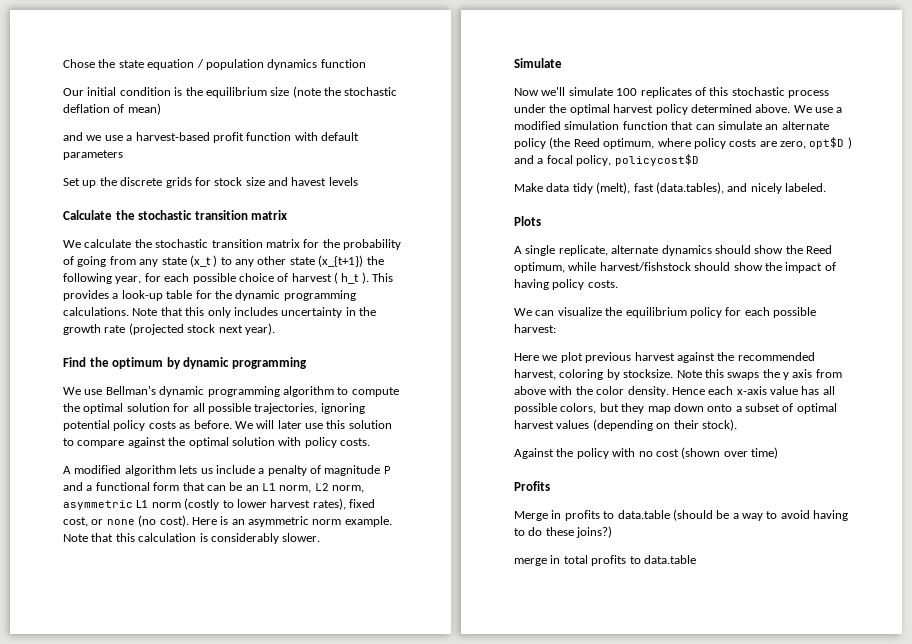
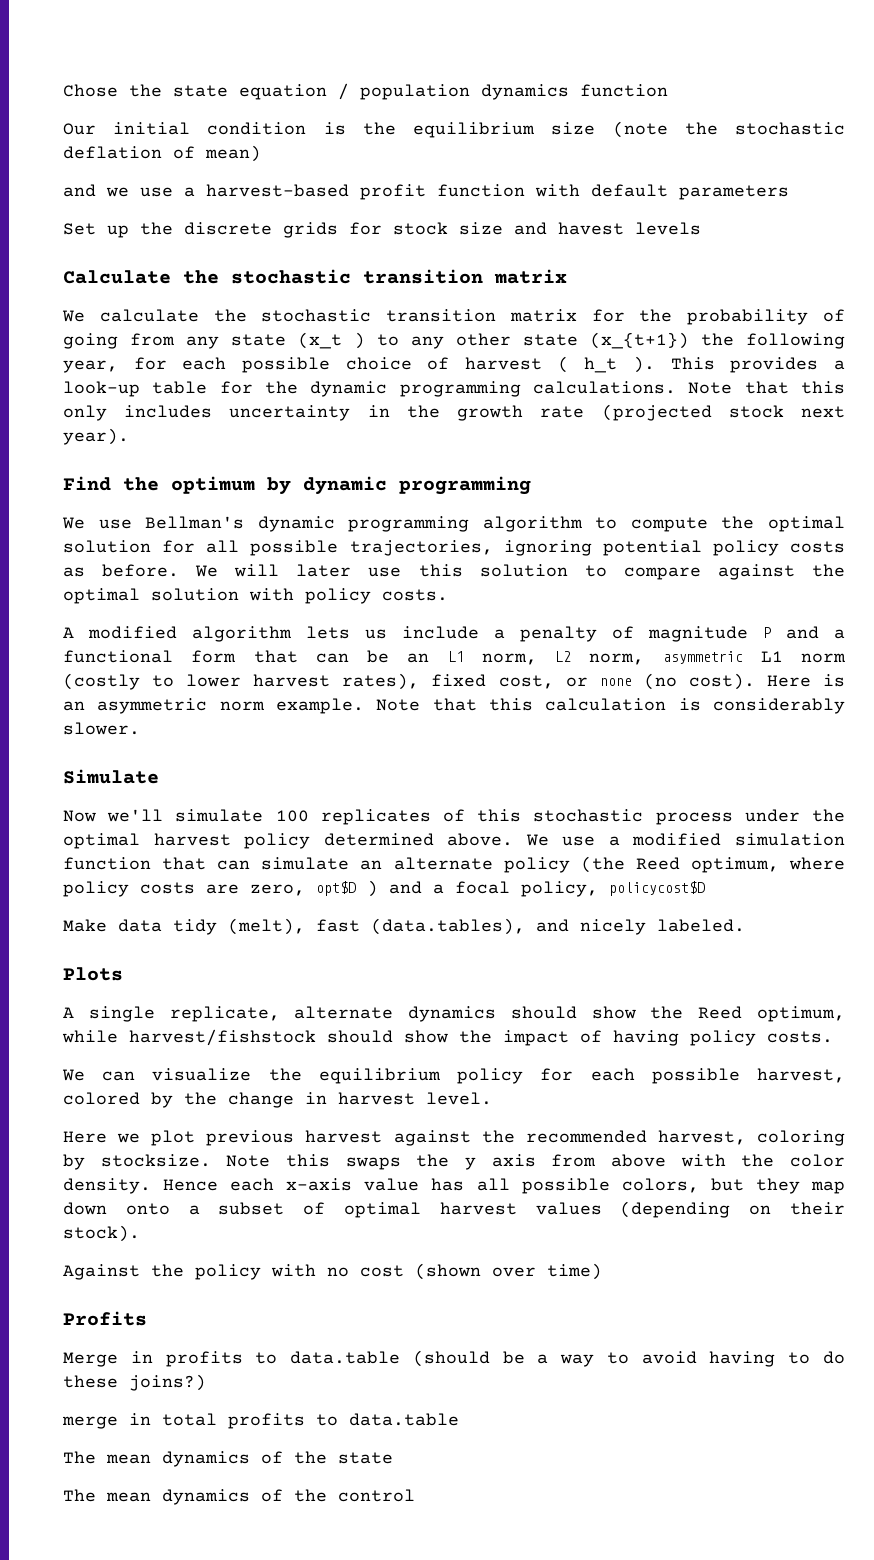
[514,324,556,333] harvest: -> [756,1068,845,1083] [63,1092,492,1108] harvest, colored by the change in harvest level.
(696, 559) none -> [63,1451,393,1467] [63,1489,415,1505] // The mean dynamics of the state // The mean dynamics of the control

